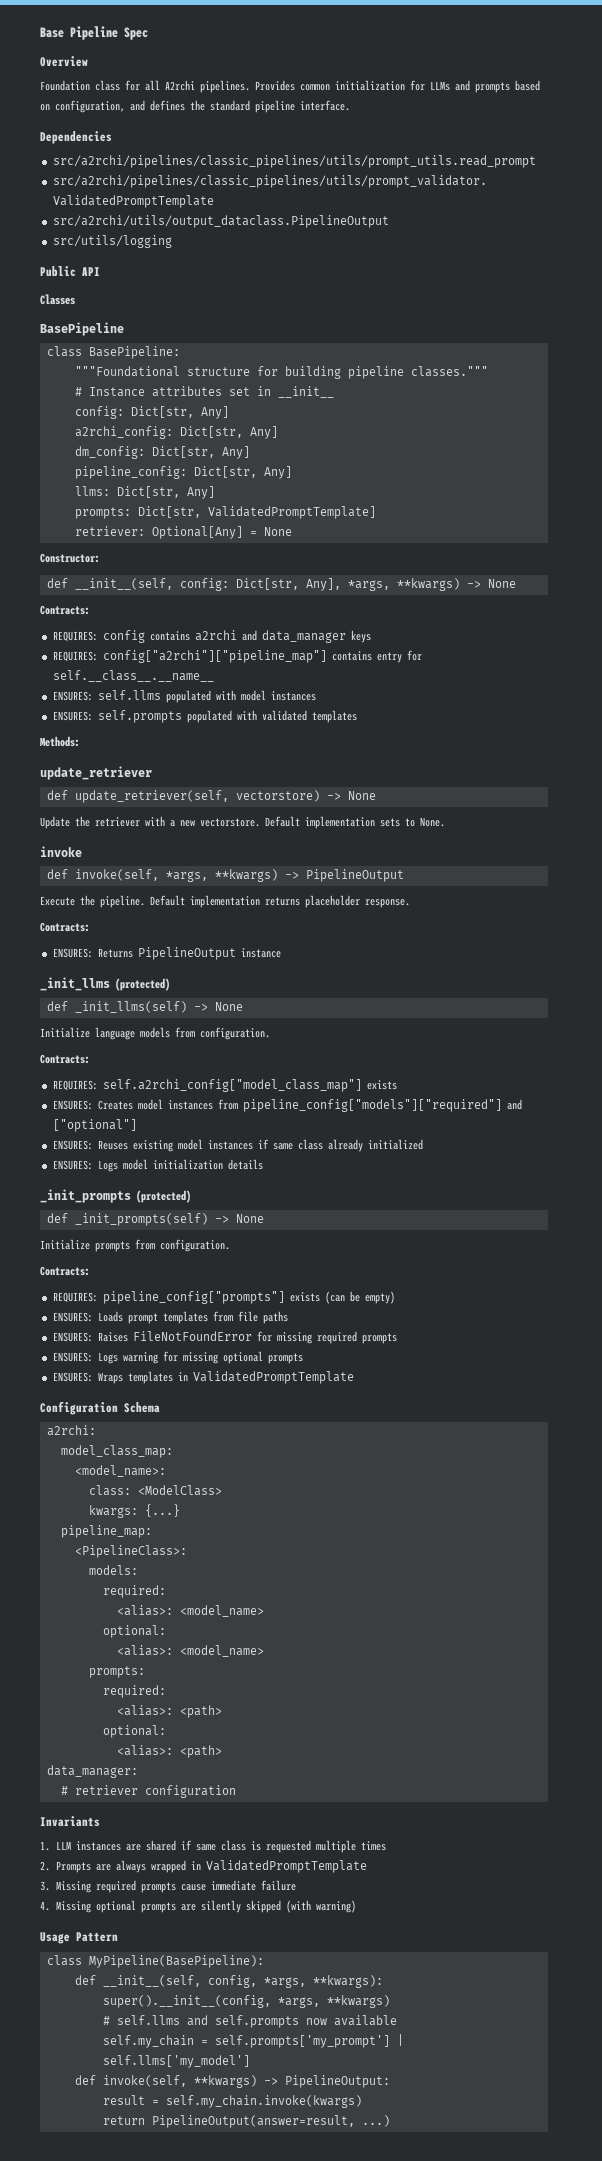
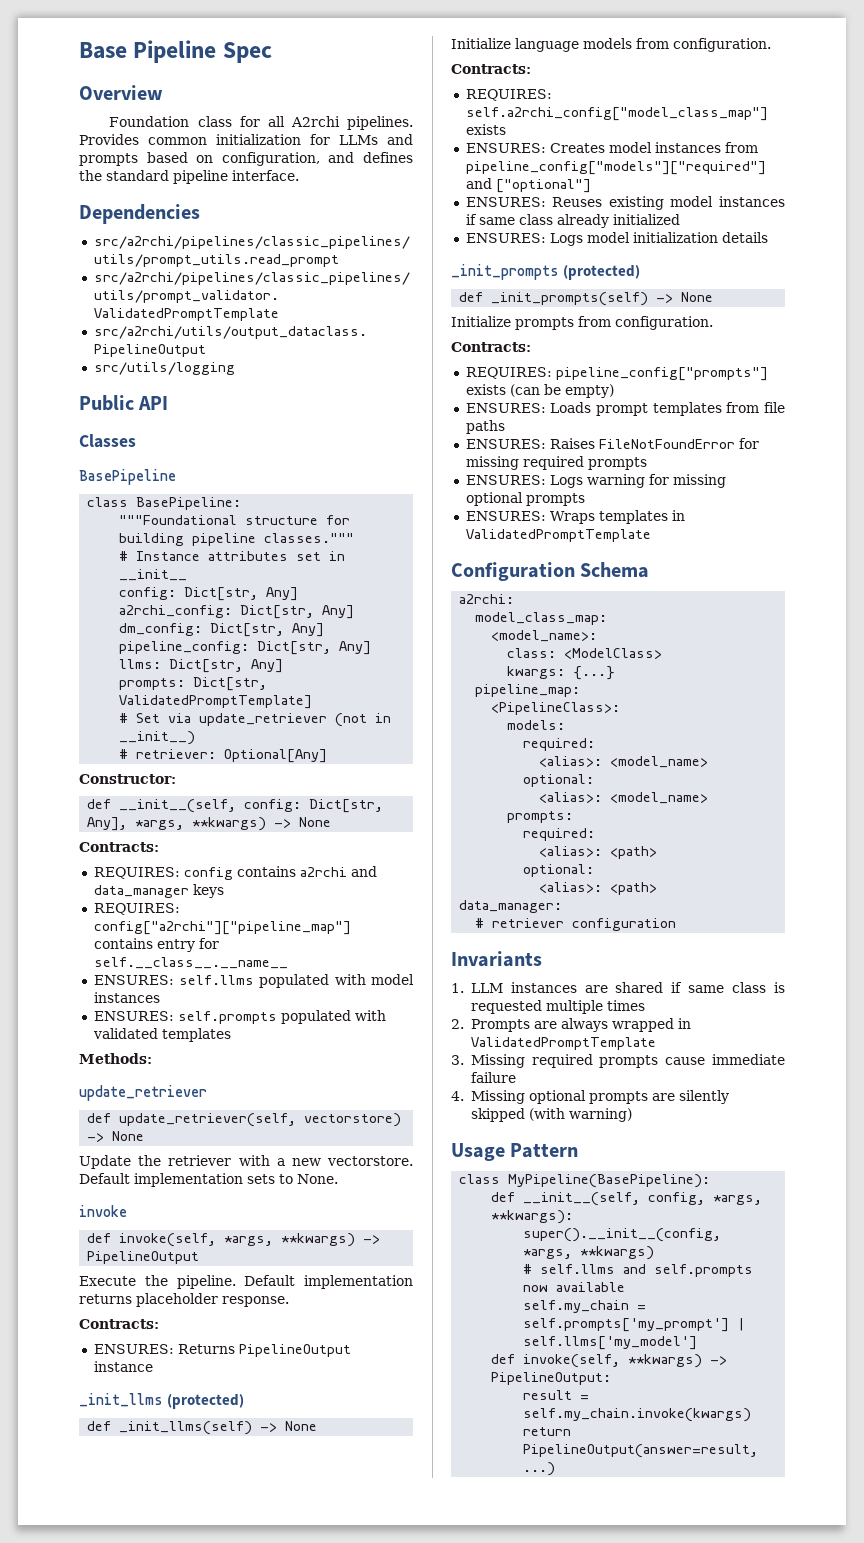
(376, 512) none -> [119,713,392,727] [119,731,196,745] [119,749,129,759] # Set via update_retriever (not in __init__) // #
[249,527,292,536] = None -> (328, 756) none

